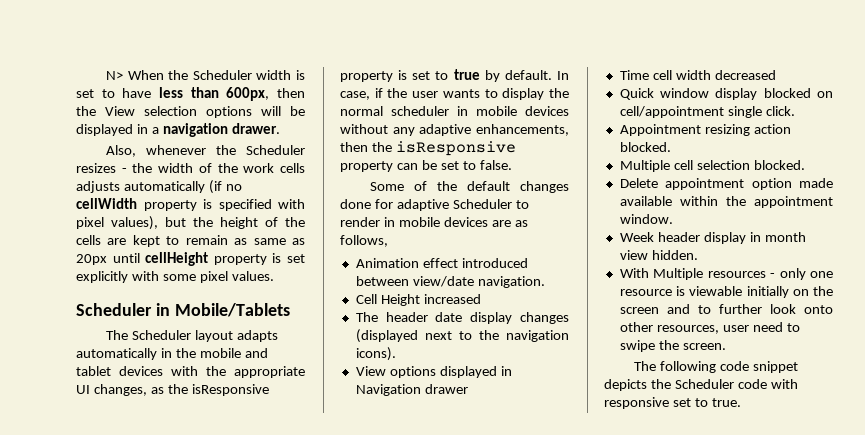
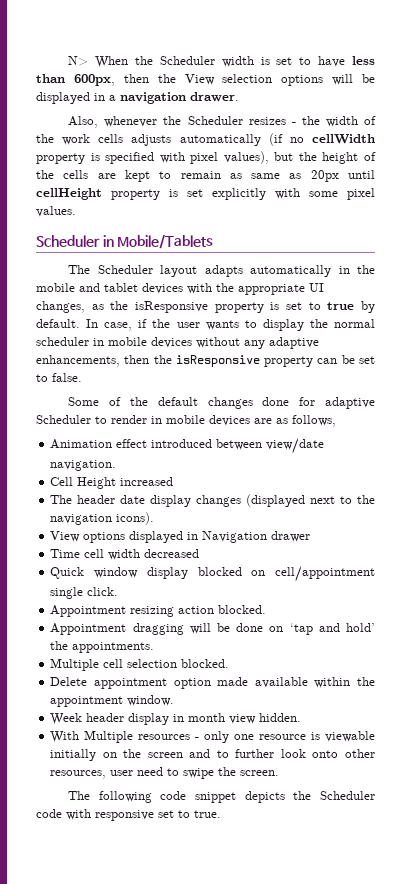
(671, 147) none -> [50,623,375,635] [50,641,155,653] // Appointment dragging will be done on ‘tap and hold’ the appointments.

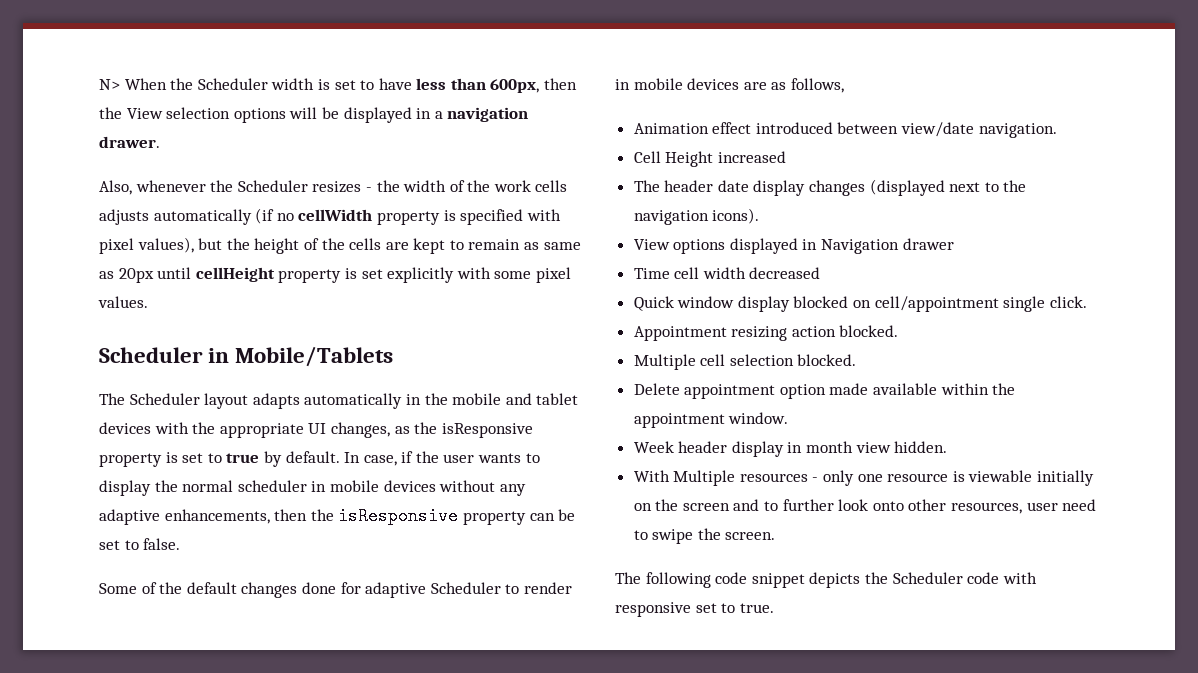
[50,623,375,635] [50,641,155,653] // Appointment dragging will be done on ‘tap and hold’ the appointments. -> (899, 331) none

